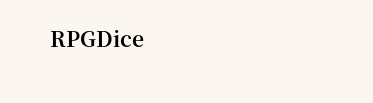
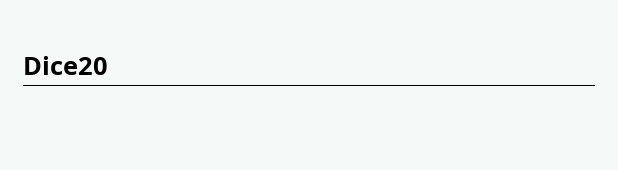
[50,29,144,47] RPGDice -> [23,56,108,75] Dice20

